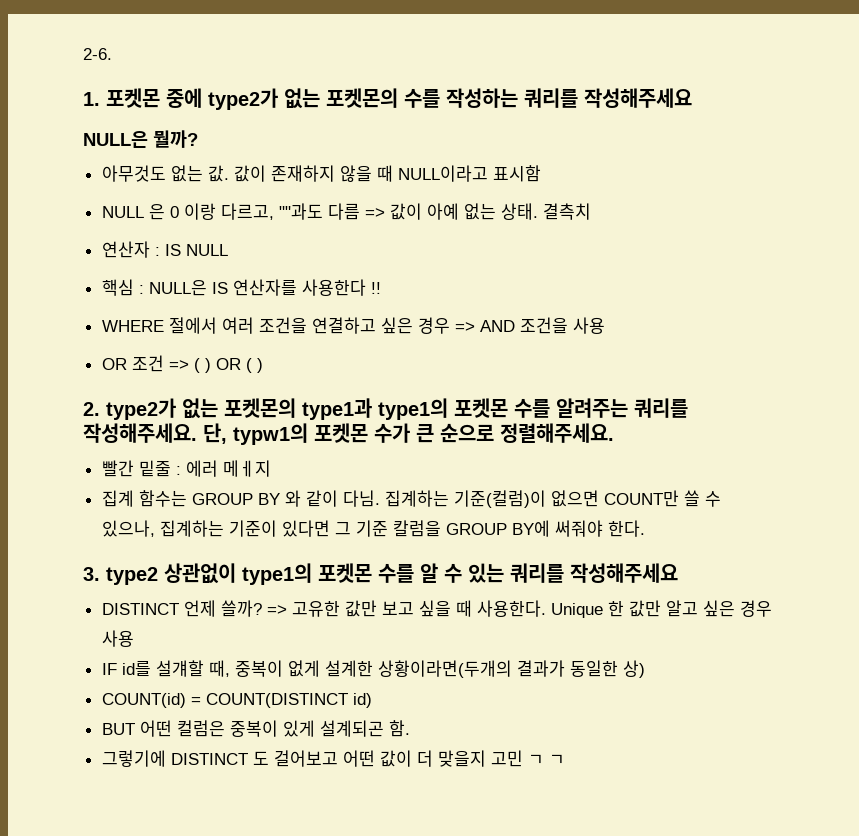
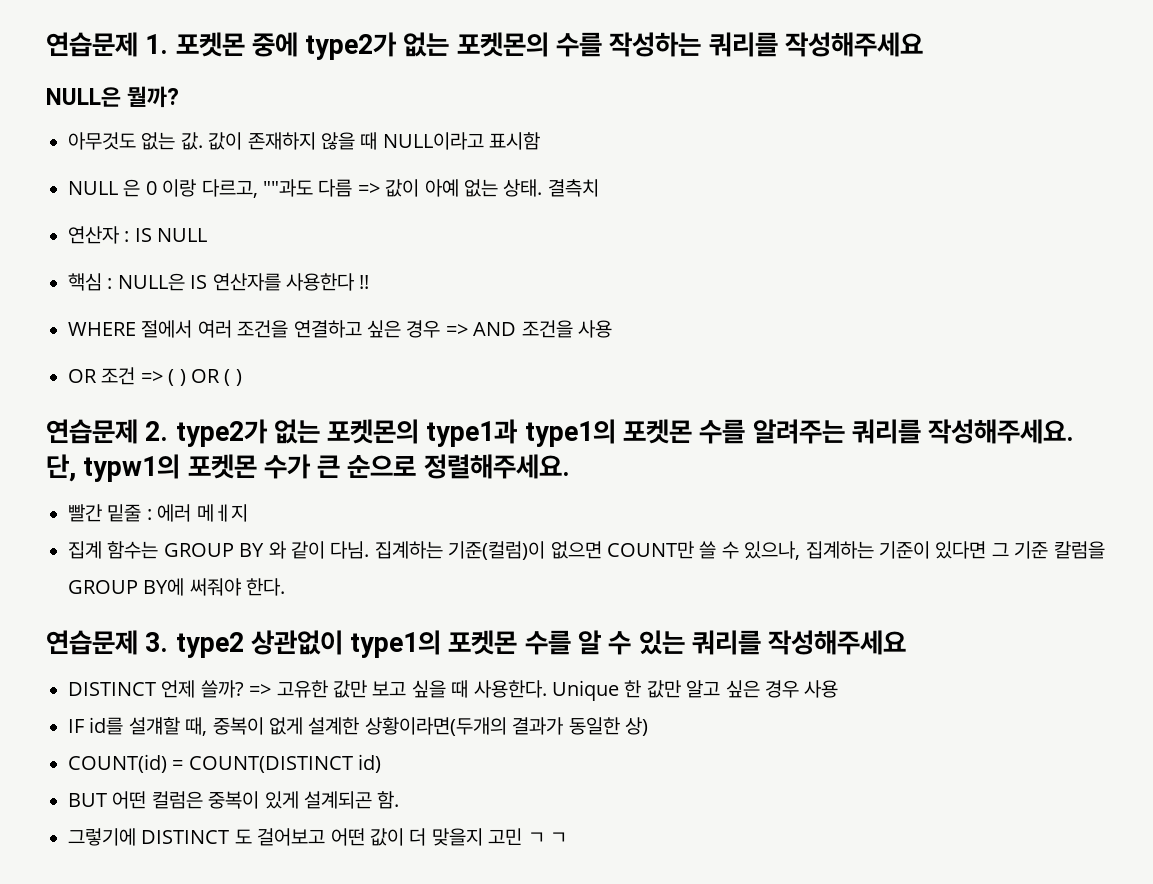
[83,48,112,60] 2-6. // -> [46,32,138,57] 연습문제
(263, 365) none -> [46,419,138,444] 연습문제
(645, 528) none -> [46,630,138,655] 연습문제

